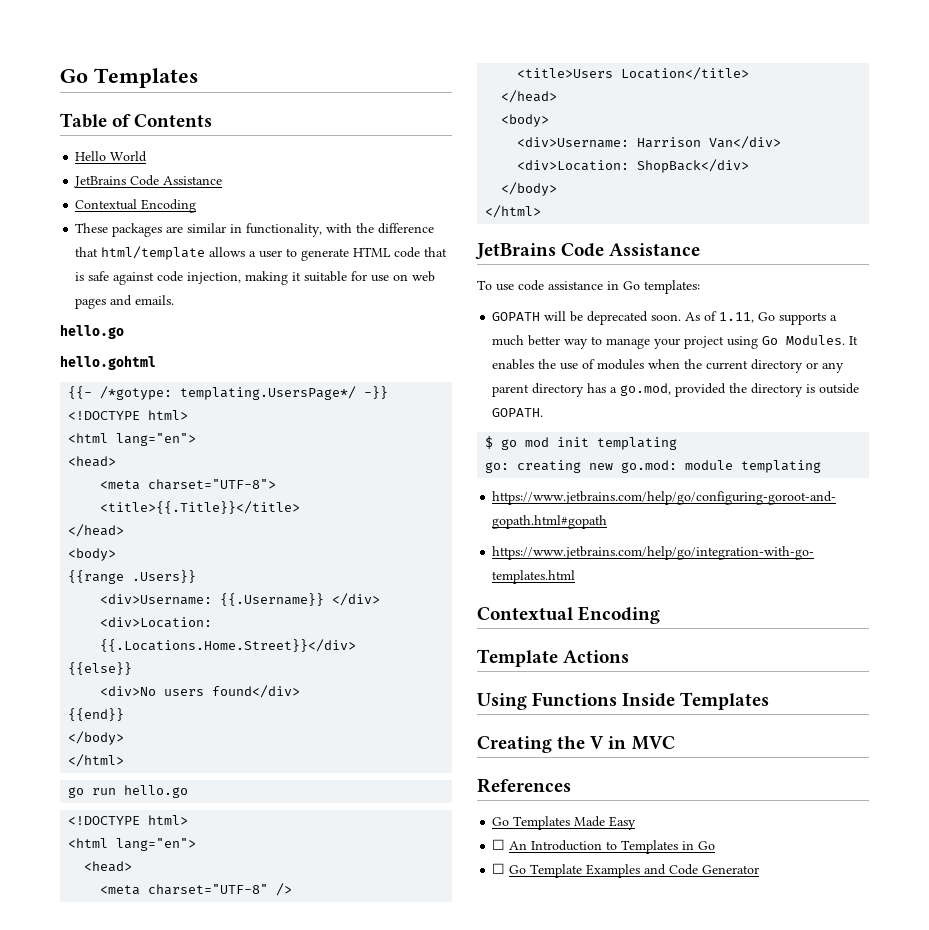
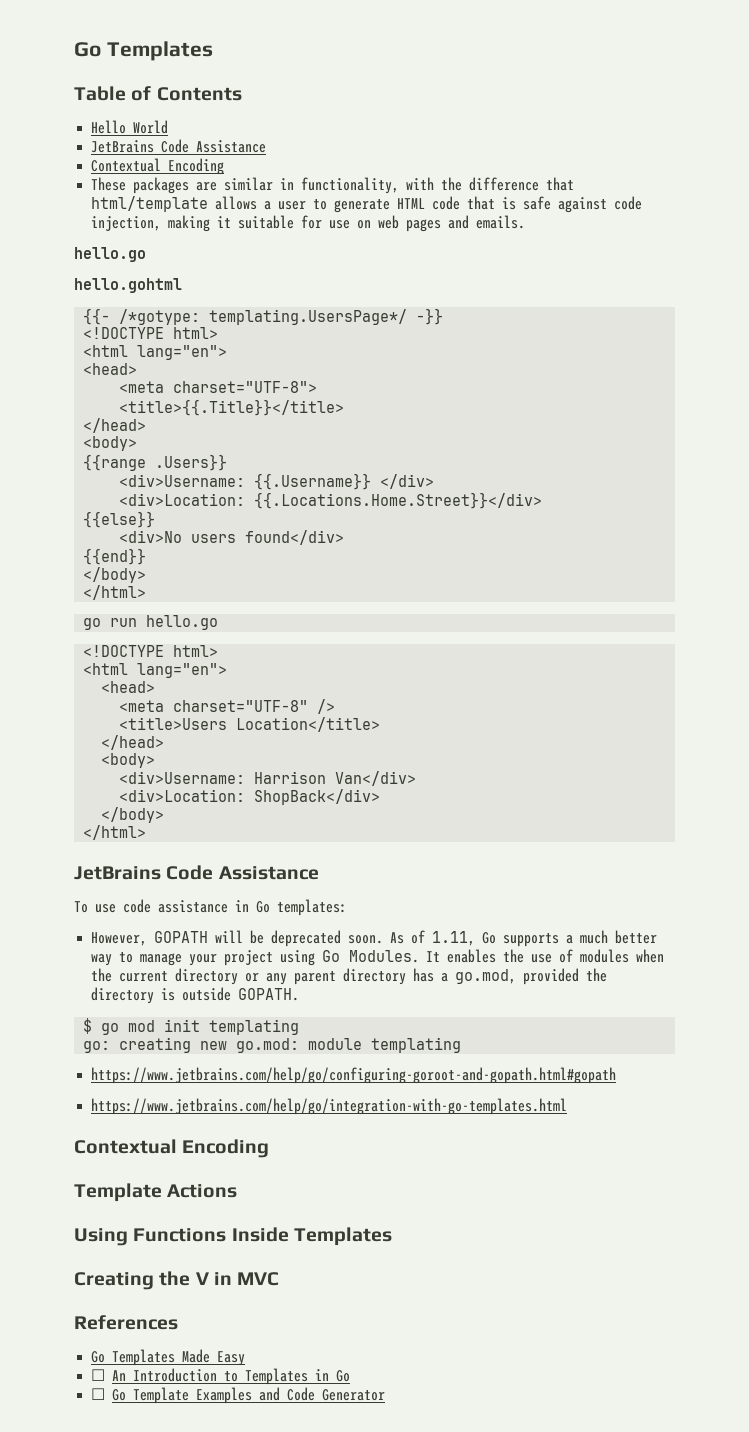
(700, 287) none -> [91,932,148,946] However,

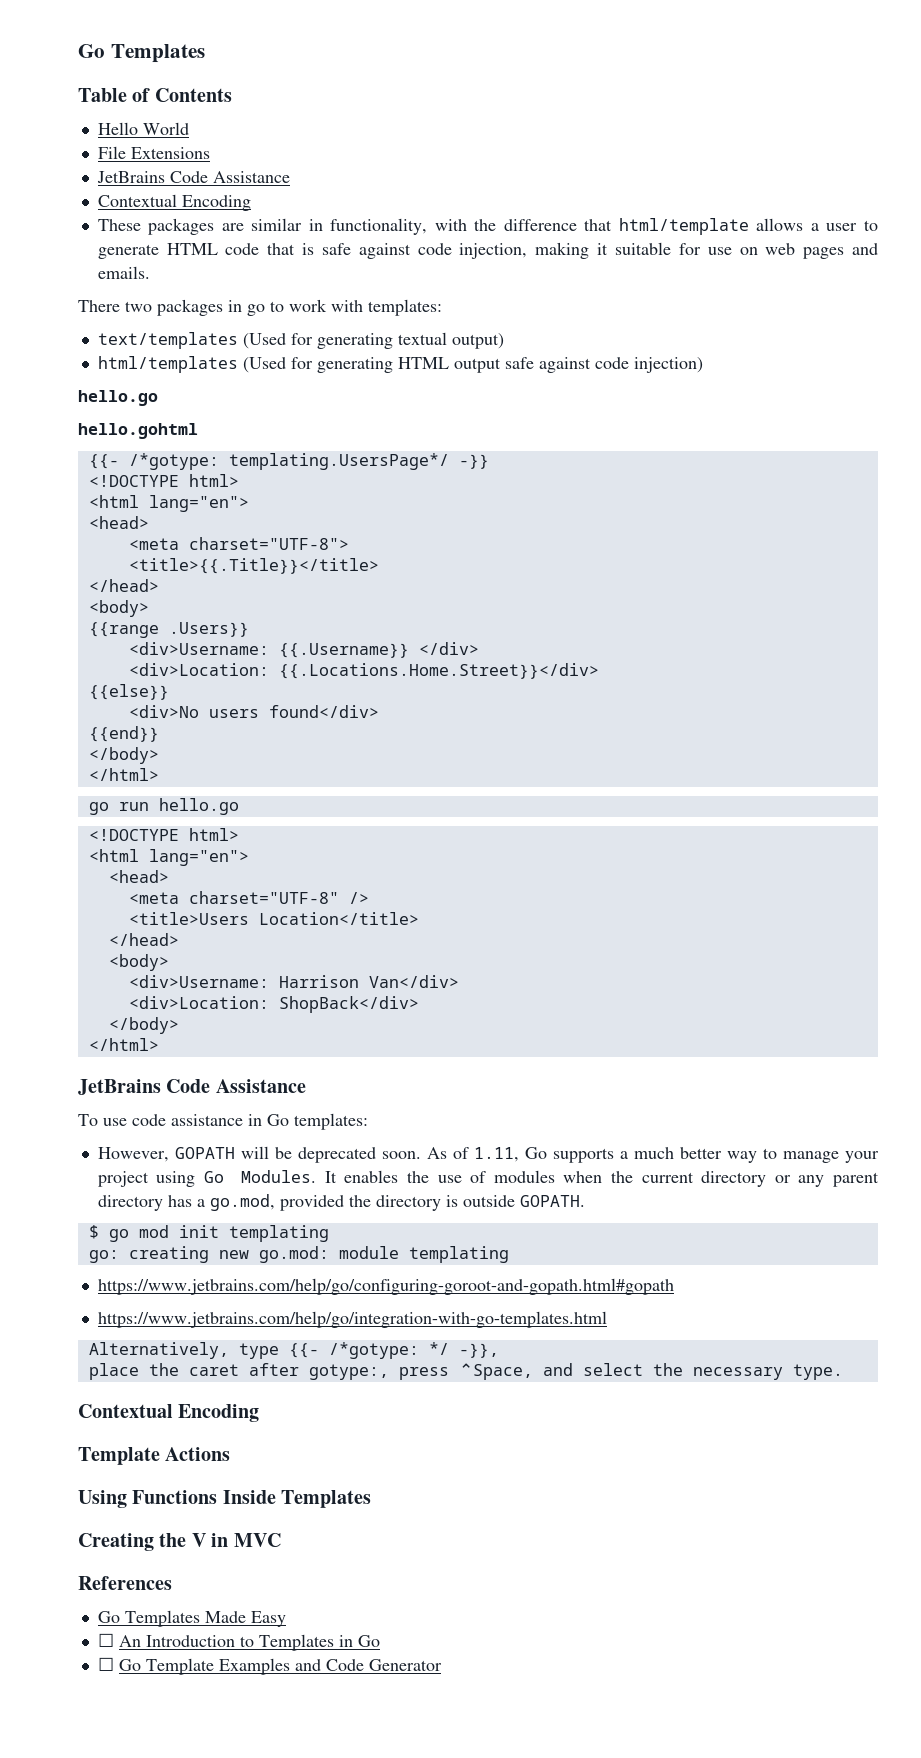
(169, 127) none -> [97,146,210,159] // File Extensions
(526, 222) none -> [78,299,442,316] [97,332,504,349] [97,356,703,373] // There two packages in go to work with templates: // text/templates (Used for generating textual output) // html/templates (Used for generating HTML output safe against code injection)
(568, 1106) none -> [88,1342,499,1359] [88,1363,843,1380] // Alternatively, type {{- /*gotype: */ -}}, // place the caret after gotype:, press ⌃Space, and select the necessary type.

